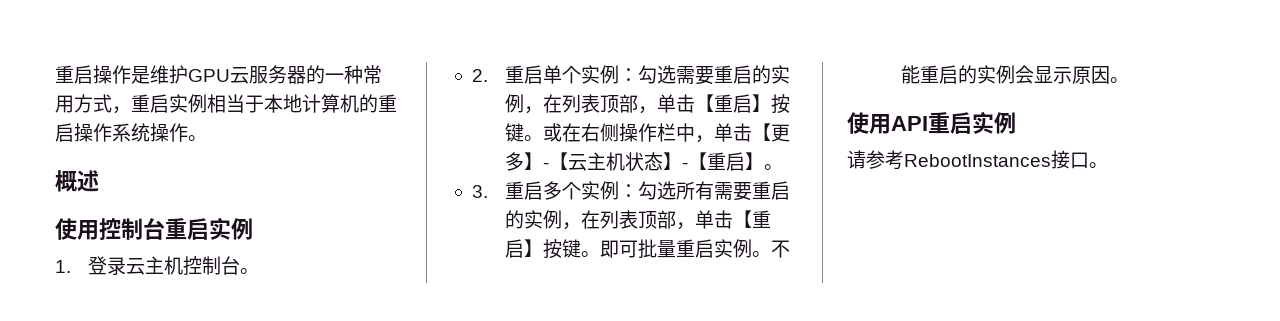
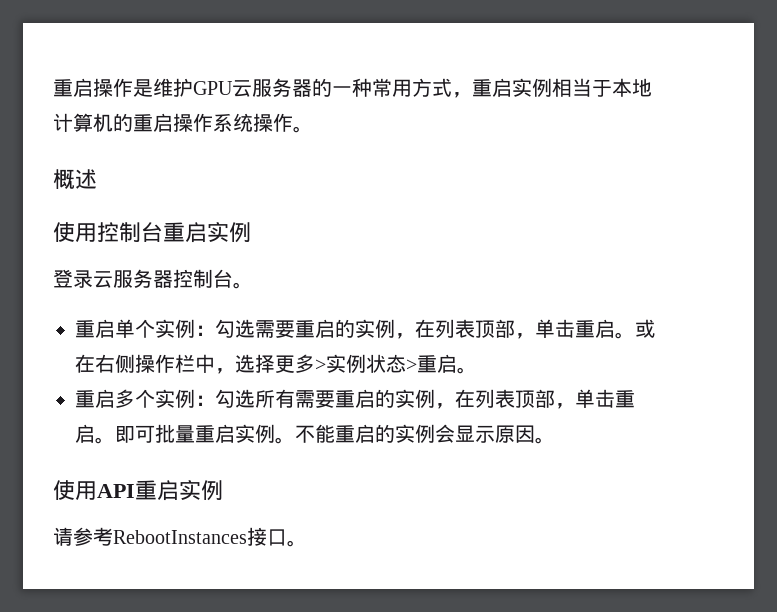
[55,256,183,275] 1.登录云主机 -> [53,269,173,288] 登录云服务器
[471,69,488,82] 2. -> (253, 285) none
[694,94,790,114] [504,123,524,142] 【重启】按键 -> [575,319,615,338] 重启
[713,123,790,142] [504,152,783,171] [471,185,488,198] 单击【更多】-【云主机状态】-【重启】。 // 3. -> [235,354,477,374] 选择更多>实例状态>重启。 //
[732,210,771,228] [504,239,581,259] 【重启】按键 -> [615,390,635,408] [75,424,95,443] 重启

